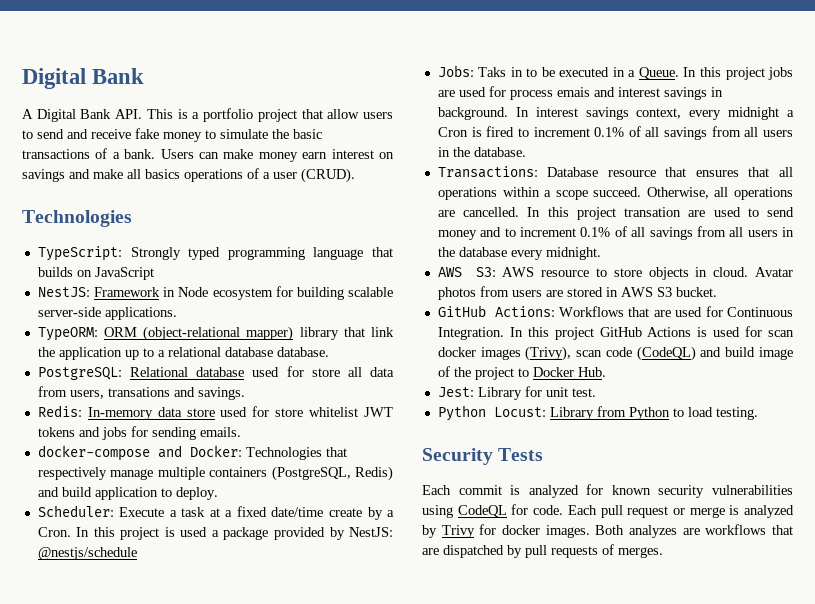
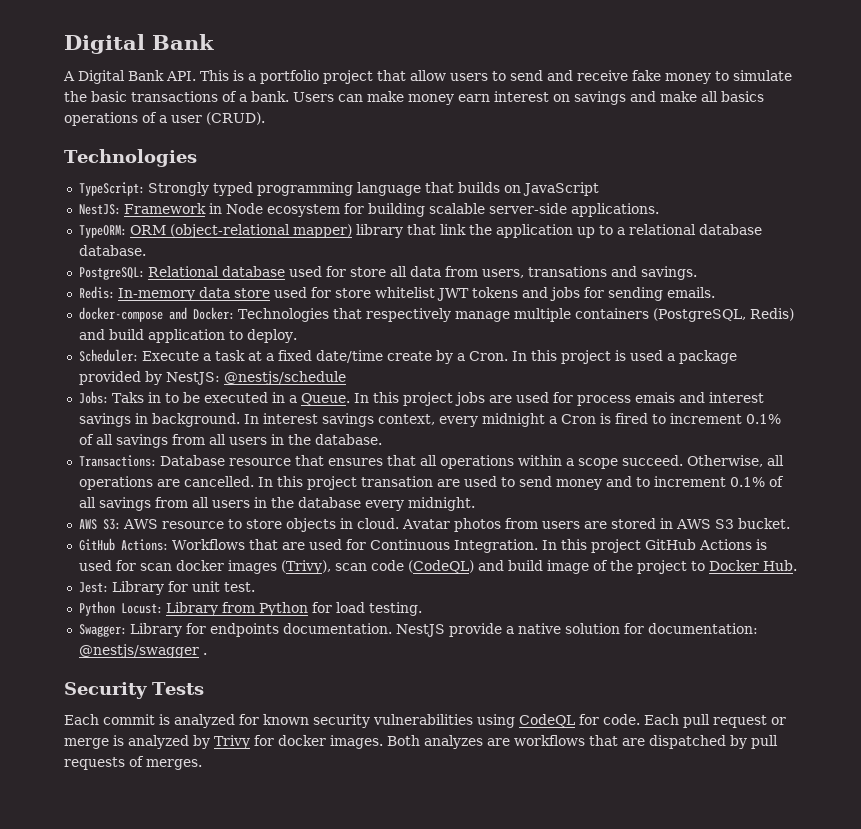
[672,408,684,417] to -> [311,602,332,613] for
(758, 413) none -> [78,623,758,637] [78,644,207,658] // Swagger: Library for endpoints documentation. NestJS provide a native solution for documentation: @nestjs/swagger .

